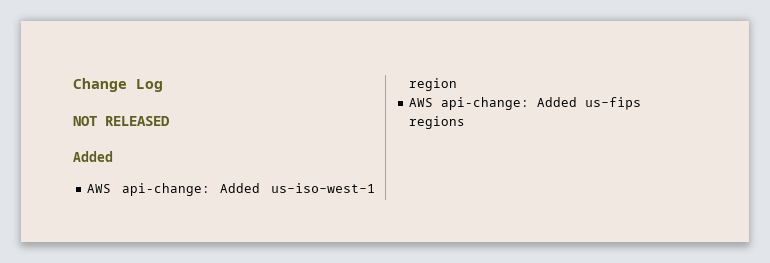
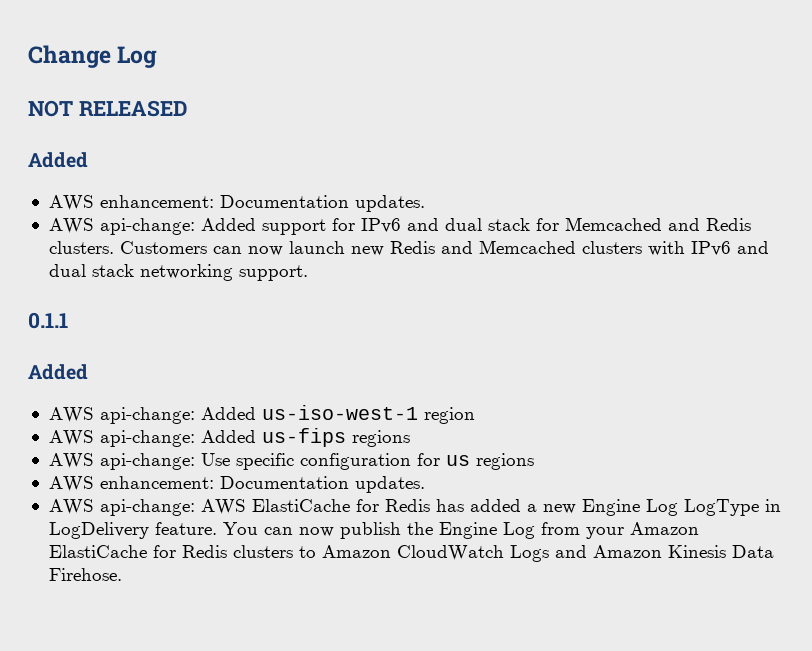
(113, 156) none -> [48,195,425,212] [48,217,751,235] [48,240,769,256] [48,264,308,281] [28,312,68,329] [28,364,88,380] // AWS enhancement: Documentation updates. // AWS api-change: Added support for IPv6 and dual stack for Memcached and Redis clusters. Customers can now launch new Redis and Memcached clusters with IPv6 and dual stack networking support. // 0.1.1 // Added
(465, 122) none -> [48,453,534,470] [48,476,425,493] [48,499,781,516] [48,522,699,539] [48,545,774,562] [48,568,122,581] // AWS api-change: Use specific configuration for us regions // AWS enhancement: Documentation updates. // AWS api-change: AWS ElastiCache for Redis has added a new Engine Log LogType in LogDelivery feature. You can now publish the Engine Log from your Amazon ElastiCache for Redis clusters to Amazon CloudWatch Logs and Amazon Kinesis Data Firehose.

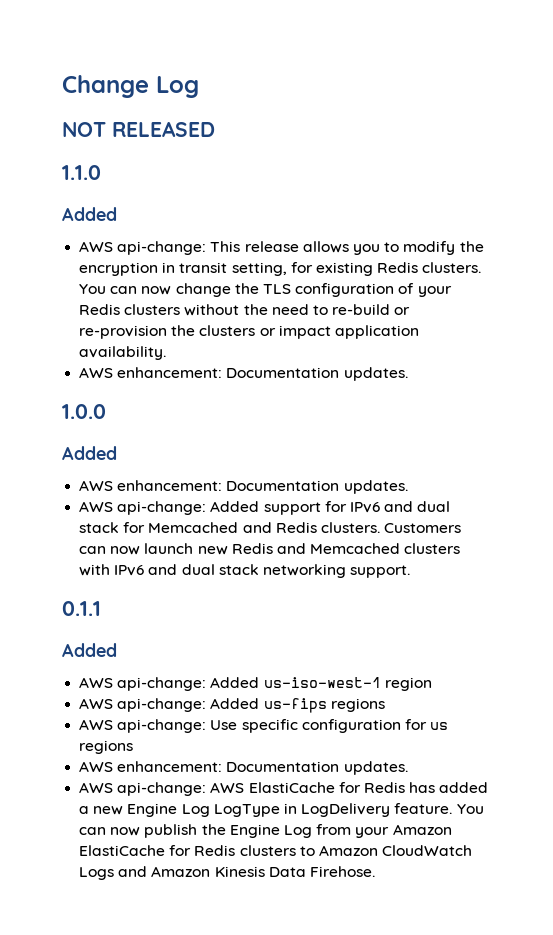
(187, 108) none -> [62,165,101,180] [62,207,117,221] [79,241,484,255] [79,262,482,276] [79,283,452,297] [79,304,411,316] [79,325,419,339] [79,346,167,360] [79,367,408,381] [62,404,106,419] // 1.1.0 // Added // AWS api-change: This release allows you to modify the encryption in transit setting, for existing Redis clusters. You can now change the TLS configuration of your Redis clusters without the need to re-build or re-provision the clusters or impact application availability. // AWS enhancement: Documentation updates. // 1.0.0

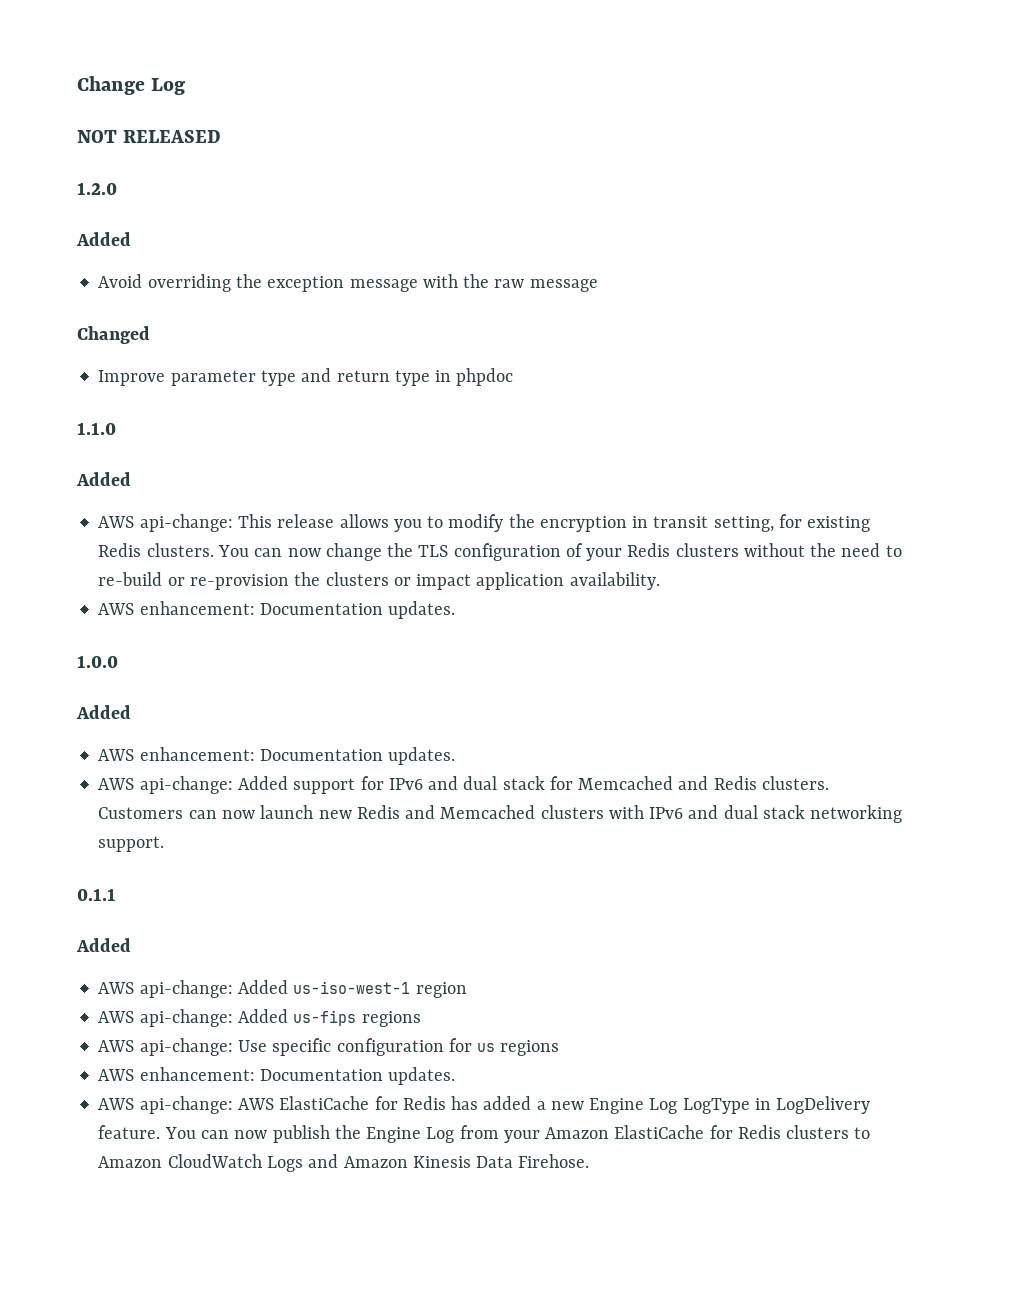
(215, 129) none -> [77,182,117,195] [76,232,131,246] [98,274,598,292] [77,326,150,344] [98,368,514,386] // 1.2.0 // Added // Avoid overriding the exception message with the raw message // Changed // Improve parameter type and return type in phpdoc

